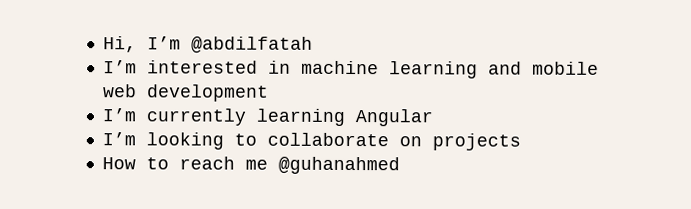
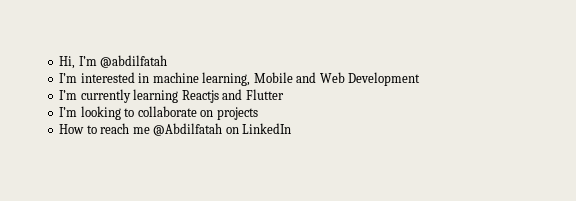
[388,61,599,79] [102,84,269,102] learning and mobile web development -> [202,72,421,86] learning, Mobile and Web Development
[354,109,433,127] Angular -> [181,89,284,103] Reactjs and Flutter
[277,156,400,175] @guhanahmed -> [153,123,292,136] @Abdilfatah on LinkedIn

